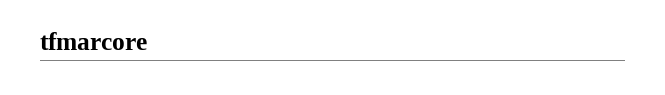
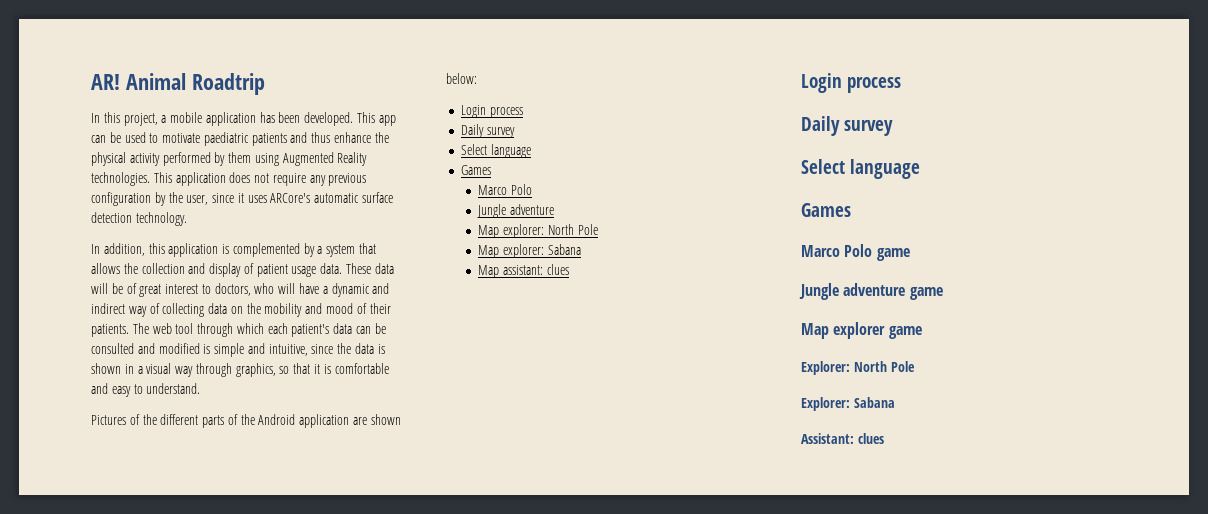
[40,32,147,50] tfmarcore -> [91,73,265,95] [91,112,396,126] [91,132,389,146] [91,152,368,166] [91,172,367,186] [91,192,394,206] [91,212,187,226] [91,243,377,257] [91,263,394,277] [91,283,390,297] [91,303,391,317] [91,323,386,337] [91,343,385,357] [91,363,389,377] [91,383,201,397] [91,414,401,428] [446,73,477,84] [461,105,524,118] [461,124,516,138] [461,144,532,158] [461,165,492,175] [478,184,533,195] [477,204,555,218] [478,224,598,238] [478,244,581,258] [478,264,569,278] [801,73,902,93] [801,116,894,136] [801,159,921,179] [801,203,851,217] [801,244,910,261] [799,283,943,300] [801,322,922,339] [801,361,915,375] [801,397,895,411] [801,433,884,444] AR! Animal Roadtrip // In this project, a mobile application has been developed. This app can be used to motivate paediatric patients and thus enhance the physical activity performed by them using Augmented Reality technologies. This application does not require any previous configuration by the user, since it uses ARCore's automatic surface detection technology. // In addition, this application is complemented by a system that allows the collection and display of patient usage data. These data will be of great interest to doctors, who will have a dynamic and indirect way of collecting data on the mobility and mood of their patients. The web tool through which each patient's data can be consulted and modified is simple and intuitive, since the data is shown in a visual way through graphics, so that it is comfortable and easy to understand. // Pictures of the different parts of the Android application are shown below: // Login process // Daily survey // Select language // Games // Marco Polo // Jungle adventure // Map explorer: North Pole // Map explorer: Sabana // Map assistant: clues // Login process // Daily survey // Select language // Games // Marco Polo game // Jungle adventure game // Map explorer game // Explorer: North Pole // Explorer: Sabana // Assistant: clues

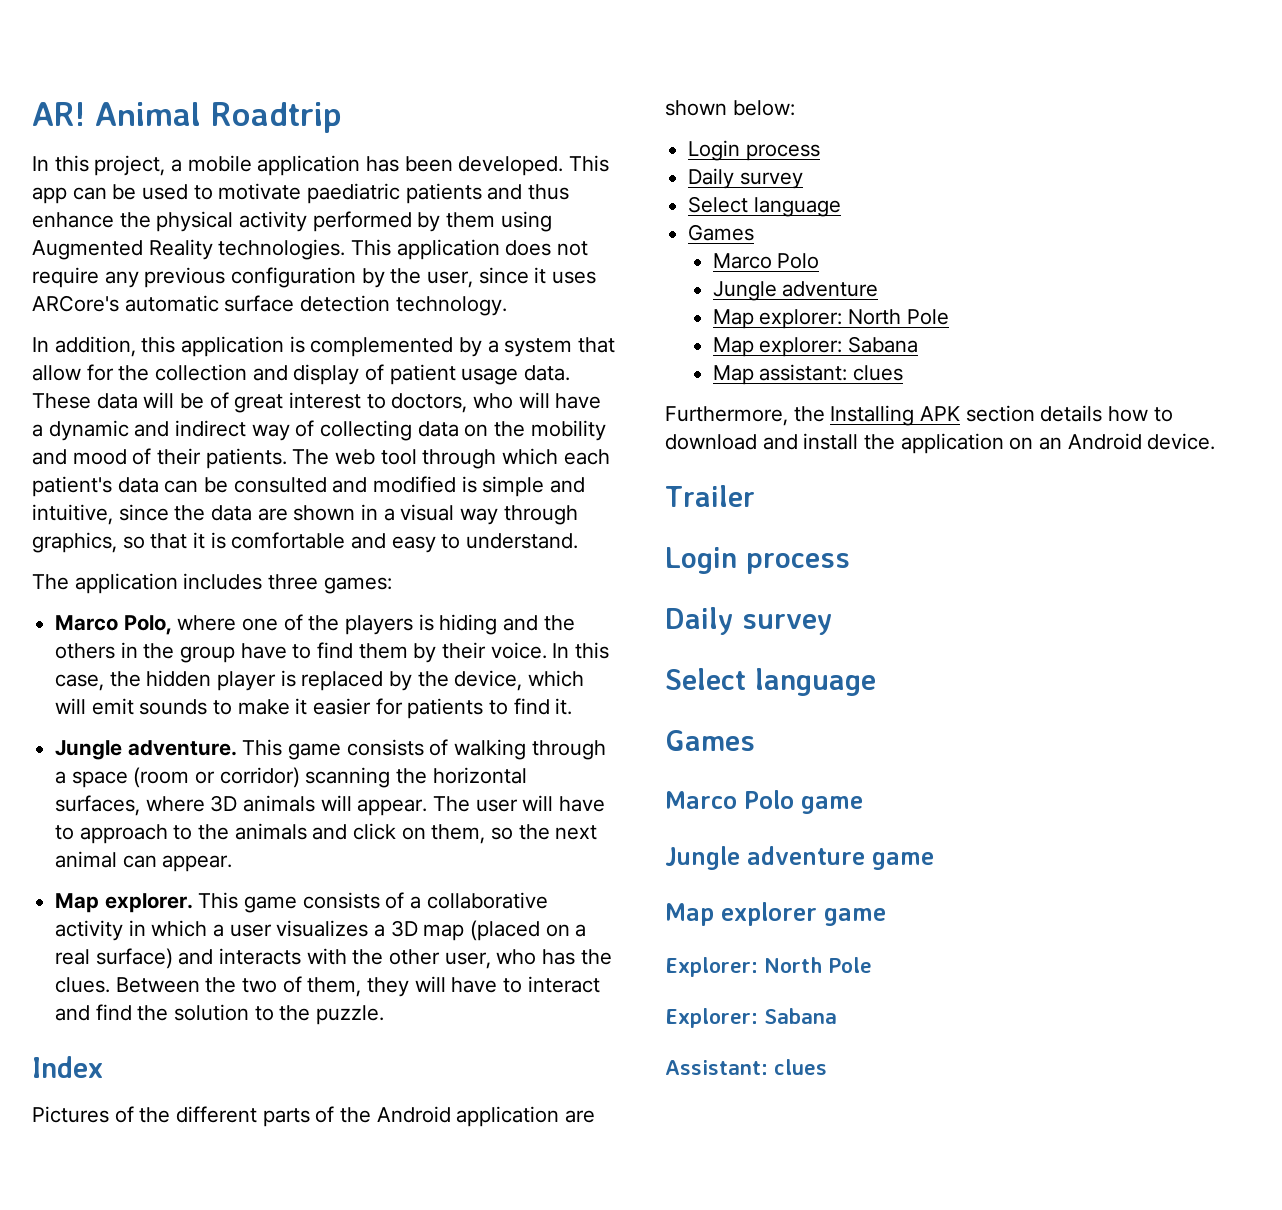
[91,263,120,274] allows -> [32,364,114,381] allow for
[377,344,385,354] is -> [257,508,288,521] are
(201, 388) none -> [32,573,392,594] [55,614,575,635] [55,642,610,663] [55,670,585,691] [55,698,573,719] [55,739,606,760] [55,767,527,788] [55,795,606,816] [55,823,598,844] [55,851,233,872] [55,892,548,913] [55,920,587,941] [55,948,612,969] [55,976,600,997] [55,1004,385,1025] [32,1056,103,1078] // The application includes three games: // Marco Polo, where one of the players is hiding and the others in the group have to find them by their voice. In this case, the hidden player is replaced by the device, which will emit sounds to make it easier for patients to find it. // Jungle adventure. This game consists of walking through a space (room or corridor) scanning the horizontal surfaces, where 3D animals will appear. The user will have to approach to the animals and click on them, so the next animal can appear. // Map explorer. This game consists of a collaborative activity in which a user visualizes a 3D map (placed on a real surface) and interacts with the other user, who has the clues. Between the two of them, they will have to interact and find the solution to the puzzle. // Index
(569, 269) none -> [665,405,1173,426] [665,433,1216,454] [665,485,755,507] // Furthermore, the Installing APK section details how to download and install the application on an Android device. // Trailer

